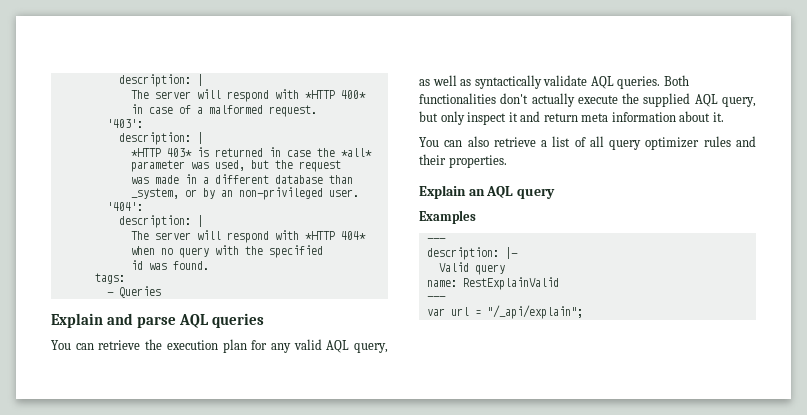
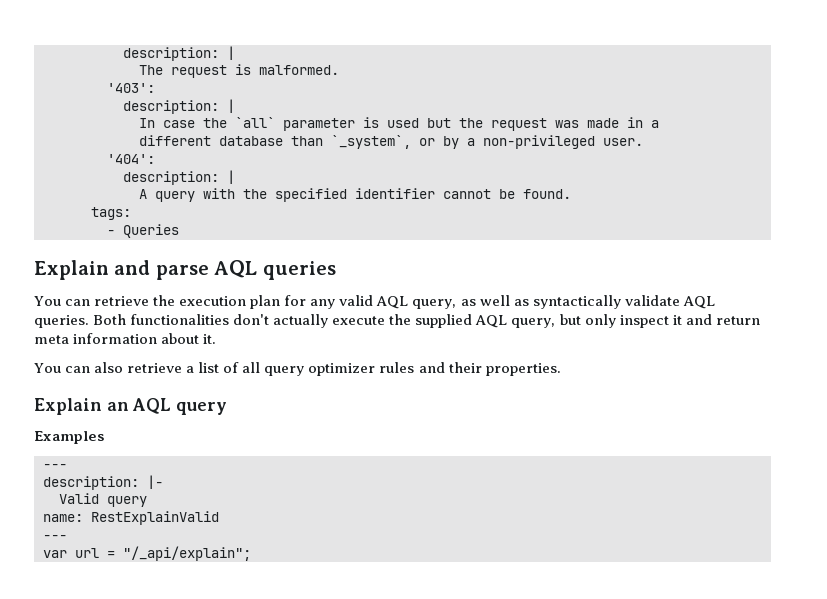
[118,74,203,87] [130,89,366,102] [130,104,317,117] [106,119,143,128] [118,132,203,145] [130,147,372,157] [130,160,245,172] description: | // The server will respond with *HTTP 400* in case of a malformed request. // '403': // description: | // *HTTP 403* is returned in case the *all* parameter was used, -> [123,46,235,61] [139,64,339,78] [107,83,155,93] [123,99,235,114] [139,117,419,131] description: | // The request is malformed. // '403': // description: | // In case the `all` parameter is used
(341, 166) // -> (547, 124) none
(209, 180) none -> (659, 124) //
[130,188,179,199] _system, -> [331,135,411,149] `_system`,
[220,190,233,197] an -> [467,138,475,146] a
[130,230,366,243] [130,246,173,255] The server will respond with *HTTP 404* when no -> [139,189,147,199] A
[130,260,167,270] // id was -> [355,188,515,199] identifier cannot be

